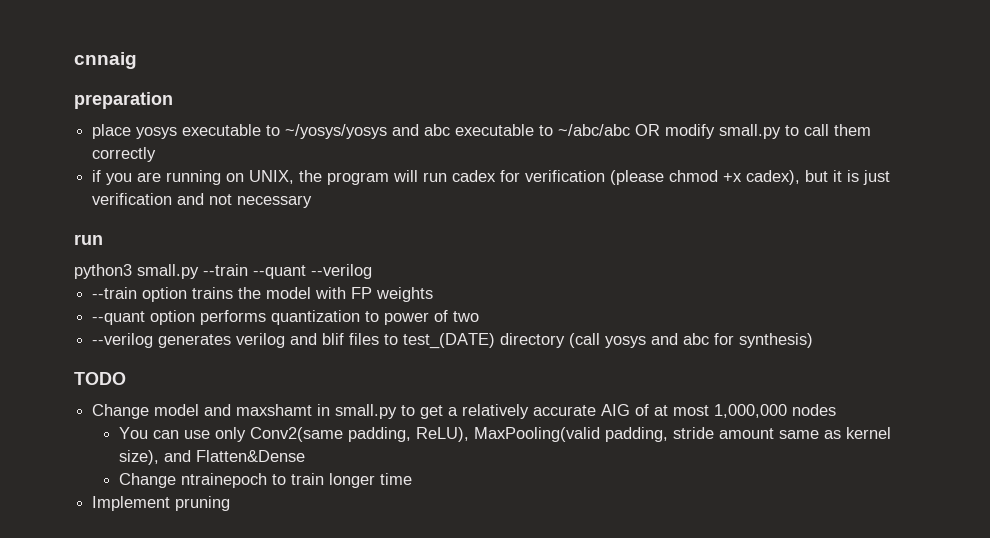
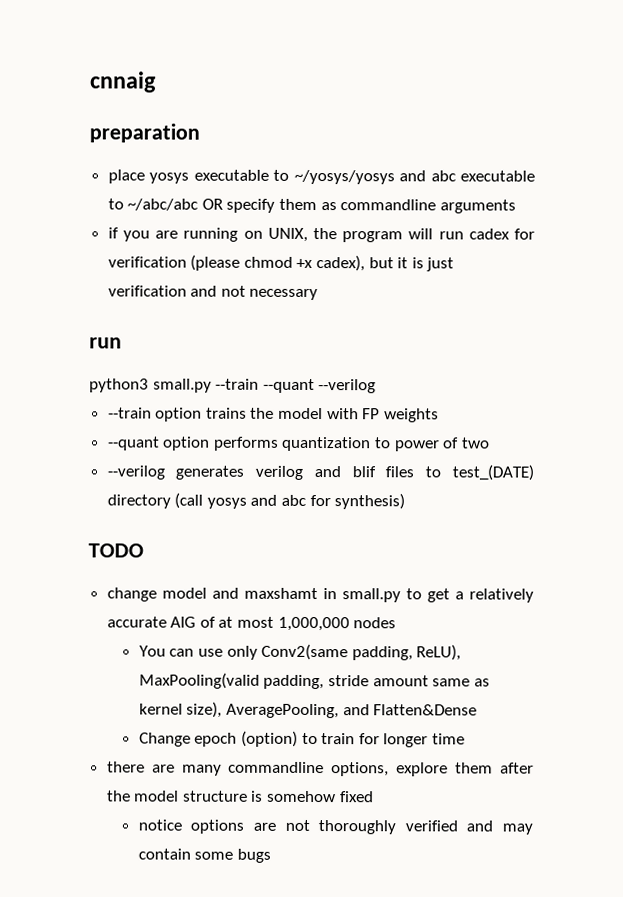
[665,124,872,139] [92,147,157,162] modify small.py to call them correctly -> [226,198,516,214] specify them as commandline arguments
[92,404,150,419] Change -> [106,587,157,602] change
(159, 457) none -> [225,703,339,719] AveragePooling,
[180,473,267,488] ntrainepoch -> [194,730,298,747] epoch (option)
(324, 479) none -> [358,733,380,745] for
[92,496,231,511] Implement pruning -> [106,761,534,777] [106,790,374,803] [137,819,533,835] [137,848,271,863] there are many commandline options, explore them after the model structure is somehow fixed // notice options are not thoroughly verified and may contain some bugs

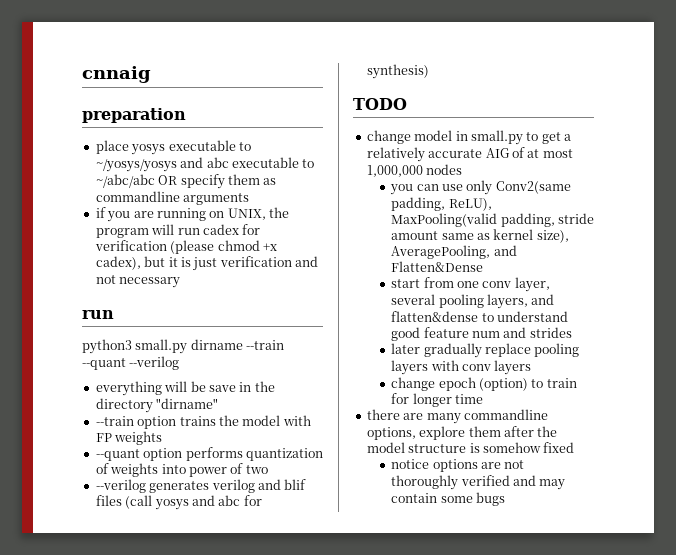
(212, 385) none -> [190,339,243,350] dirname
(377, 386) none -> [95,381,275,396] [95,398,219,413] // everything will be save in the directory "dirname"
[375,437,392,449] to -> [95,463,186,477] of weights into
[425,464,534,481] [106,494,171,509] to test_(DATE) directory -> (122, 500) none
[211,587,318,600] and maxshamt -> (453, 135) none
[138,645,166,657] You -> [390,184,414,195] you
[138,732,191,747] Change -> [391,277,550,292] [391,294,555,309] [391,311,568,322] [391,327,572,341] [391,343,580,358] [391,360,532,375] [391,377,436,391] start from one conv layer, several pooling layers, and flatten&dense to understand good feature num and strides // later gradually replace pooling layers with conv layers // change

